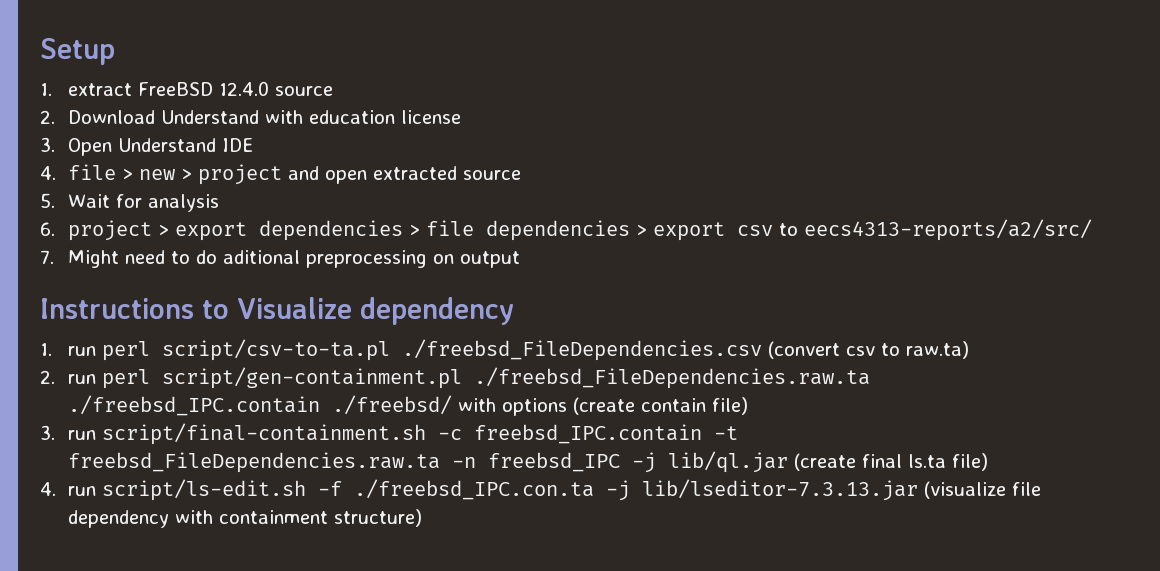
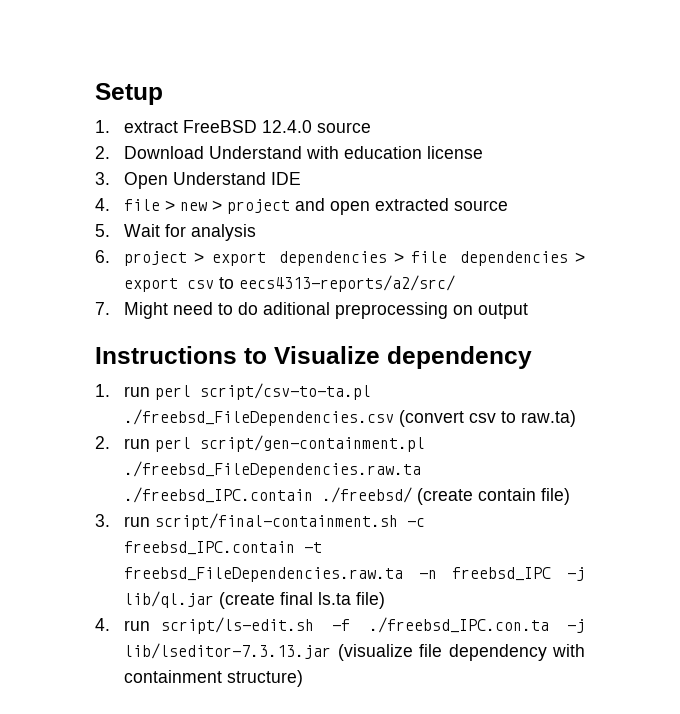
[458,398,568,416] with options -> (413, 495) none

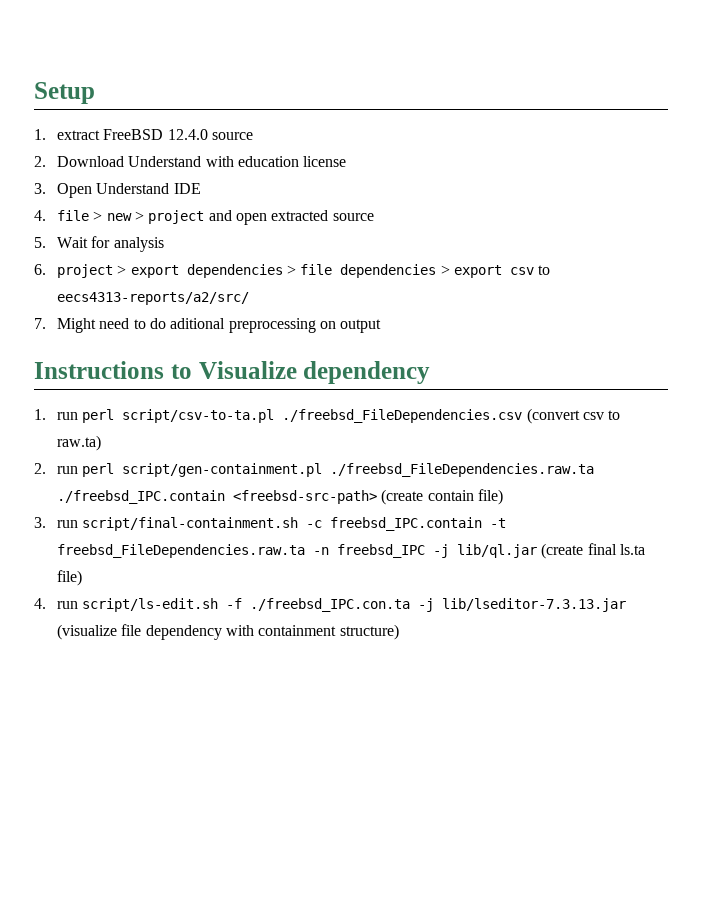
[322,487,413,503] ./freebsd/ -> [233,490,378,504] <freebsd-src-path>

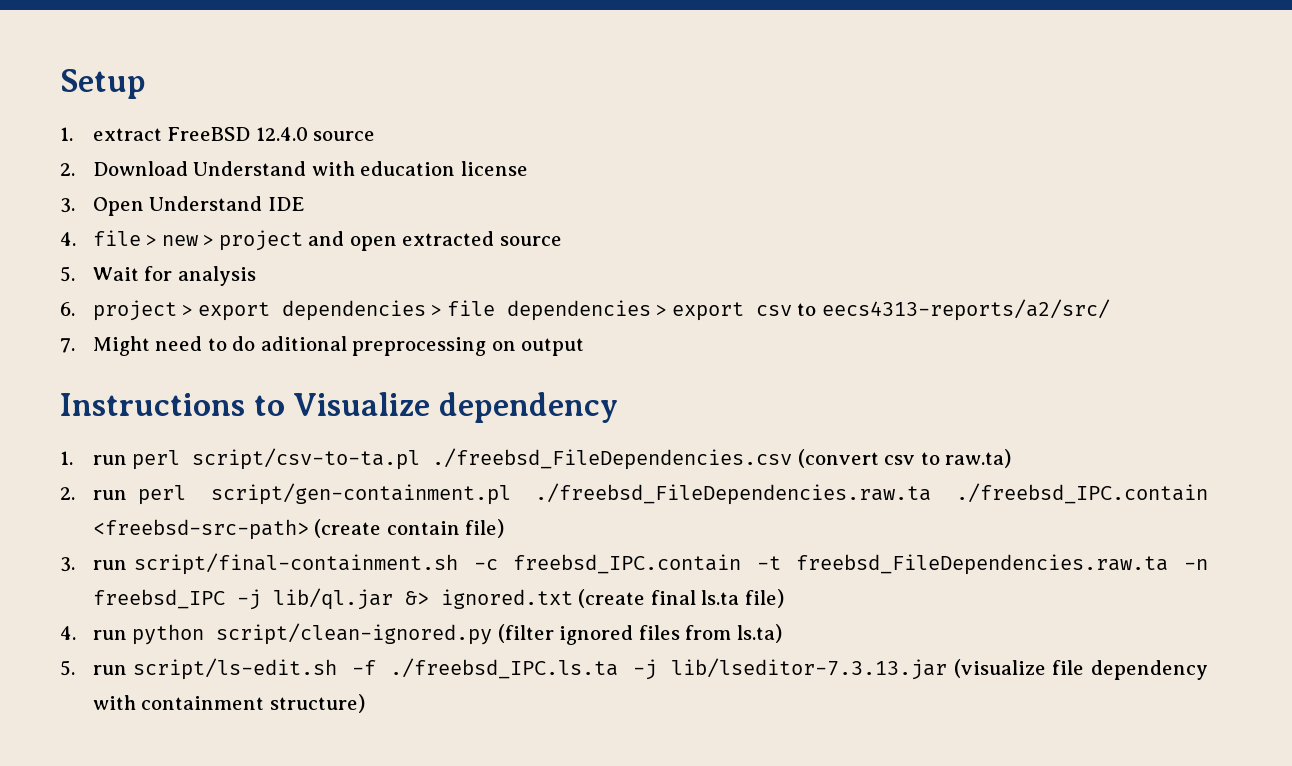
(538, 551) none -> [404,589,573,609] &> ignored.txt
(79, 605) none -> [132,623,782,645] [60,660,127,676] python script/clean-ignored.py (filter ignored files from ls.ta) // 5. run
[250,598,411,612] ./freebsd_IPC.con.ta -> [390,658,619,679] ./freebsd_IPC.ls.ta

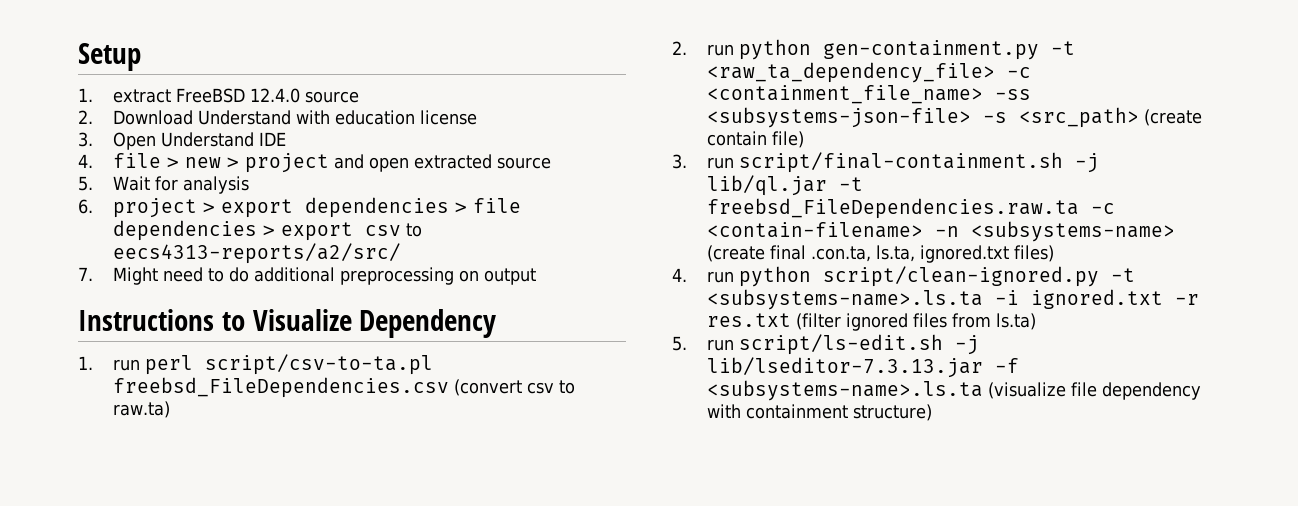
[260,336,347,351] aditional -> [253,267,335,282] additional
[438,392,618,423] dependency -> [359,309,497,338] Dependency
[432,448,793,470] ./freebsd_FileDependencies.csv -> [112,377,449,398] freebsd_FileDependencies.csv
[138,483,1208,505] [92,519,309,540] perl script/gen-containment.pl ./freebsd_FileDependencies.raw.ta ./freebsd_IPC.contain <freebsd-src-path> -> [738,39,1075,60] [706,62,1031,83] [706,85,1031,104] [706,107,1139,128] python gen-containment.py -t <raw_ta_dependency_file> -c <containment_file_name> -ss <subsystems-json-file> -s <src_path>
[473,554,1208,575] [92,588,784,610] [60,623,493,645] -c freebsd_IPC.contain -t freebsd_FileDependencies.raw.ta -n freebsd_IPC -j lib/ql.jar &> ignored.txt (create final ls.ta file) // 4. run python script/clean-ignored.py -> [1074,153,1099,173] [706,175,863,196] [706,198,1115,219] [706,221,1175,242] [706,245,1054,263] [672,266,1135,287] [706,289,1199,310] [706,313,791,327] -j lib/ql.jar -t freebsd_FileDependencies.raw.ta -c <contain-filename> -n <subsystems-name> (create final .con.ta, ls.ta, ignored.txt files) // 4. run python script/clean-ignored.py -t <subsystems-name>.ls.ta -i ignored.txt -r res.txt
[351,658,948,680] -f ./freebsd_IPC.ls.ta -j lib/lseditor-7.3.13.jar -> [954,335,979,355] [706,357,1019,378] [706,380,983,401] -j lib/lseditor-7.3.13.jar -f <subsystems-name>.ls.ta

